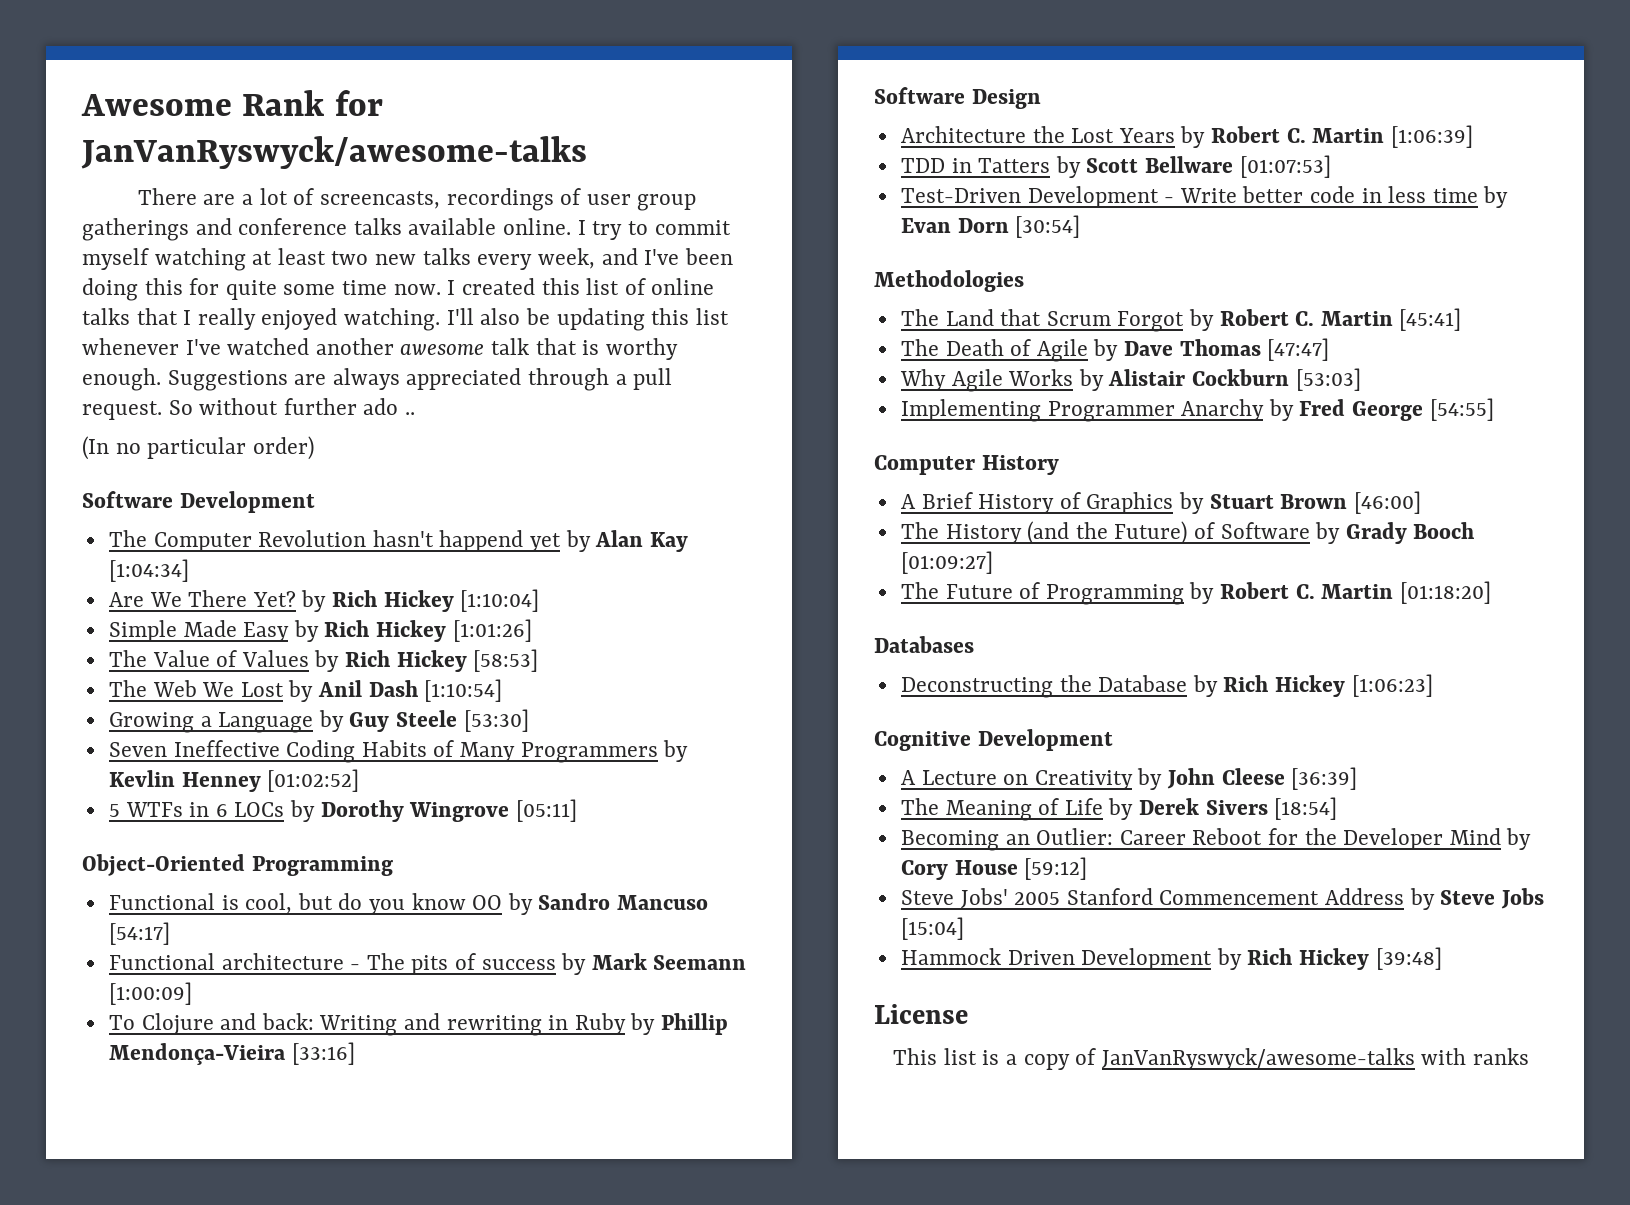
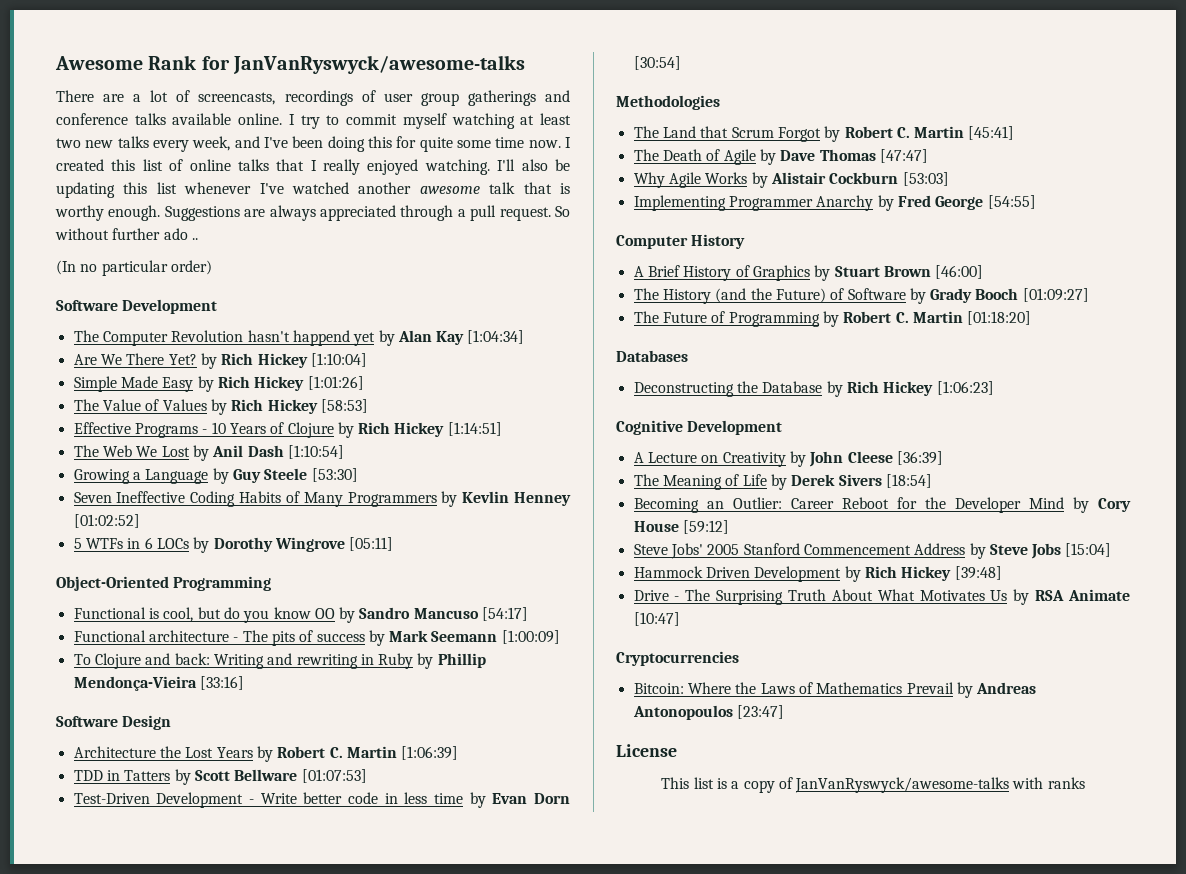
(539, 660) none -> [73,422,502,438] // Effective Programs - 10 Years of Clojure by Rich Hickey [1:14:51]
(1442, 958) none -> [633,589,1130,605] [633,612,680,626] [616,651,739,666] [633,682,1037,698] [632,705,784,720] // Drive - The Surprising Truth About What Motivates Us by RSA Animate [10:47] // Cryptocurrencies // Bitcoin: Where the Laws of Mathematics Prevail by Andreas Antonopoulos [23:47]

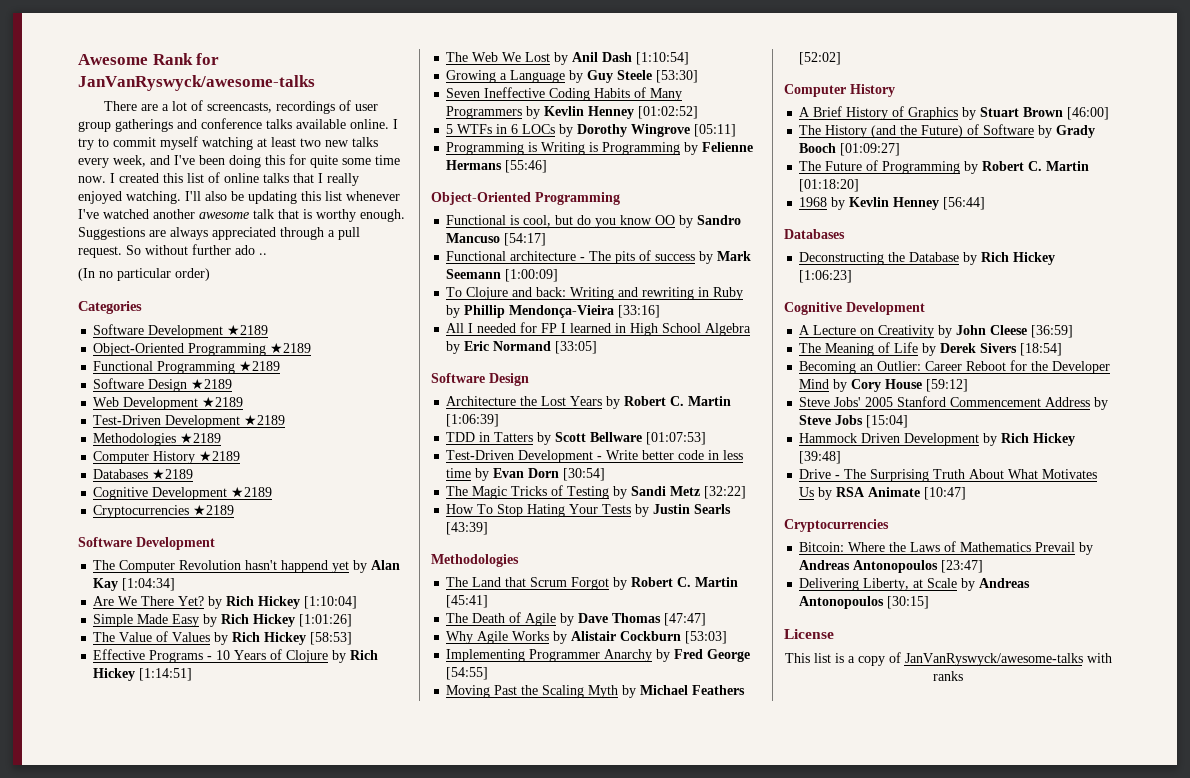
(212, 267) none -> [78,301,142,314] [93,324,269,338] [93,342,312,356] [93,360,281,374] [93,378,233,392] [93,396,244,410] [93,414,286,428] [93,432,222,446] [93,450,241,464] [93,468,194,480] [93,486,273,500] [93,504,235,518] // Categories // Software Development ★2189 // Object-Oriented Programming ★2189 // Functional Programming ★2189 // Software Design ★2189 // Web Development ★2189 // Test-Driven Development ★2189 // Methodologies ★2189 // Computer History ★2189 // Databases ★2189 // Cognitive Development ★2189 // Cryptocurrencies ★2189
(394, 544) none -> [446,142,754,155] [446,160,548,173] // Programming is Writing is Programming by Felienne Hermans [55:46]
(244, 683) none -> [446,322,752,336] [446,341,598,354] // All I needed for FP I learned in High School Algebra by Eric Normand [33:05]
(681, 63) none -> [446,485,747,499] [446,504,732,517] [446,522,489,535] // The Magic Tricks of Testing by Sandi Metz [32:22] // How To Stop Hating Your Tests by Justin Searls [43:39]
(1036, 202) none -> [446,685,746,698] [799,52,842,65] // Moving Past the Scaling Myth by Michael Feathers [52:02]
(1032, 318) none -> [799,197,986,210] // 1968 by Kevlin Henney [56:44]
[896,451,943,465] [36:39] -> [1031,325,1074,338] [36:59]
(784, 712) none -> [799,578,1031,591] [799,596,930,609] // Delivering Liberty, at Scale by Andreas Antonopoulos [30:15]

